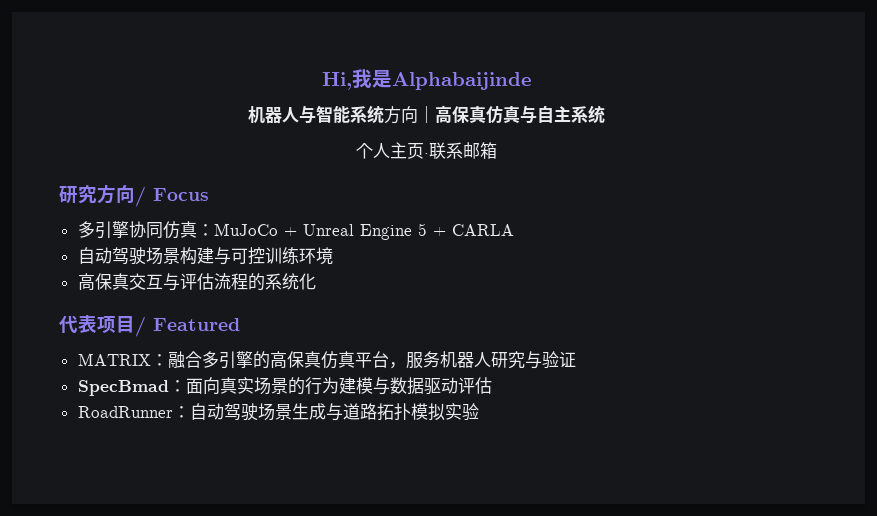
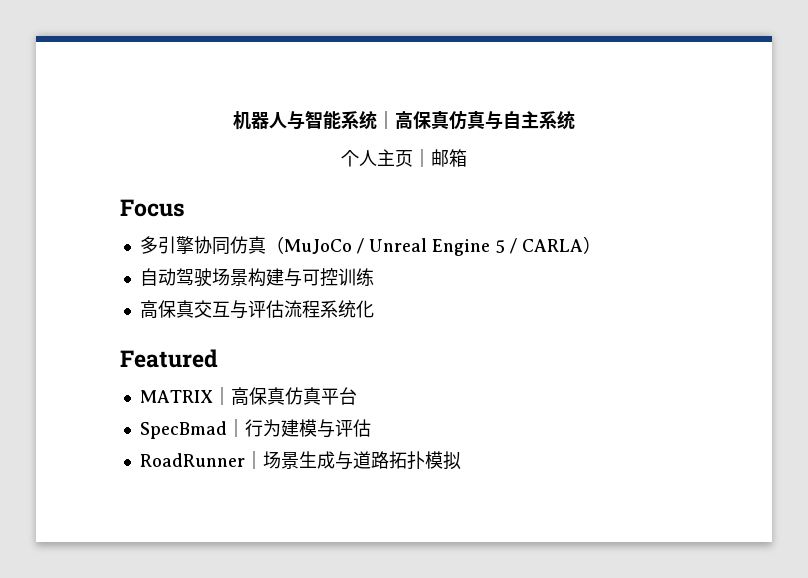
[321,69,532,90] Hi,我是Alphabaijinde // -> (233, 120) none
[384,106,418,124] 方向 -> (377, 120) none
[424,142,463,159] ·联系 -> [413,149,431,168] ｜
[59,184,146,207] 研究方向/ -> (467, 158) none
[196,223,297,236] ：MuJoCo + -> [265,236,364,254] （MuJoCo /
[432,227,446,236] + -> [509,238,517,254] /
(514, 230) none -> [582,236,601,254] ）
[298,247,333,265] 环境 -> (374, 277) none
[247,273,265,291] 的 -> (320, 309) none
[59,315,146,337] 代表项目/ -> (374, 309) none
[150,351,270,369] ：融合多引擎的 -> [212,387,231,406] ｜
[388,351,576,369] [77,377,305,396] ，服务机器人研究与验证 // SpecBmad：面向真实场景的 -> [139,419,245,439] // SpecBmad｜
[389,377,458,395] 数据驱动 -> (335, 428) none
[172,403,258,421] ：自动驾驶 -> [244,451,263,470] ｜
[444,403,479,421] 实验 -> (461, 460) none

